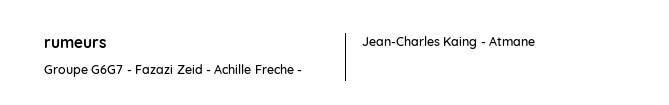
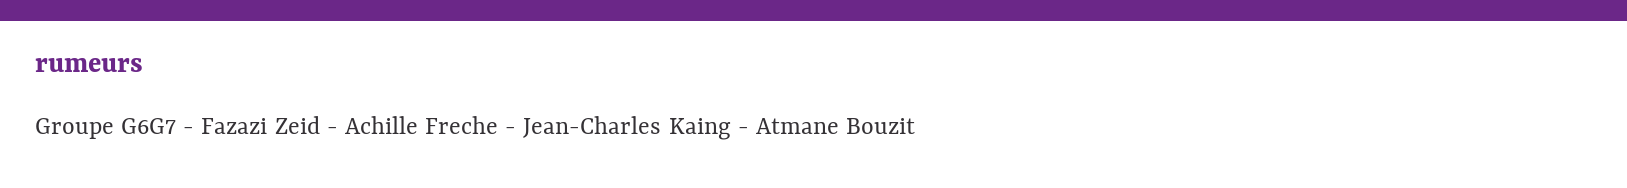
(536, 41) none -> [846,118,916,134] Bouzit

